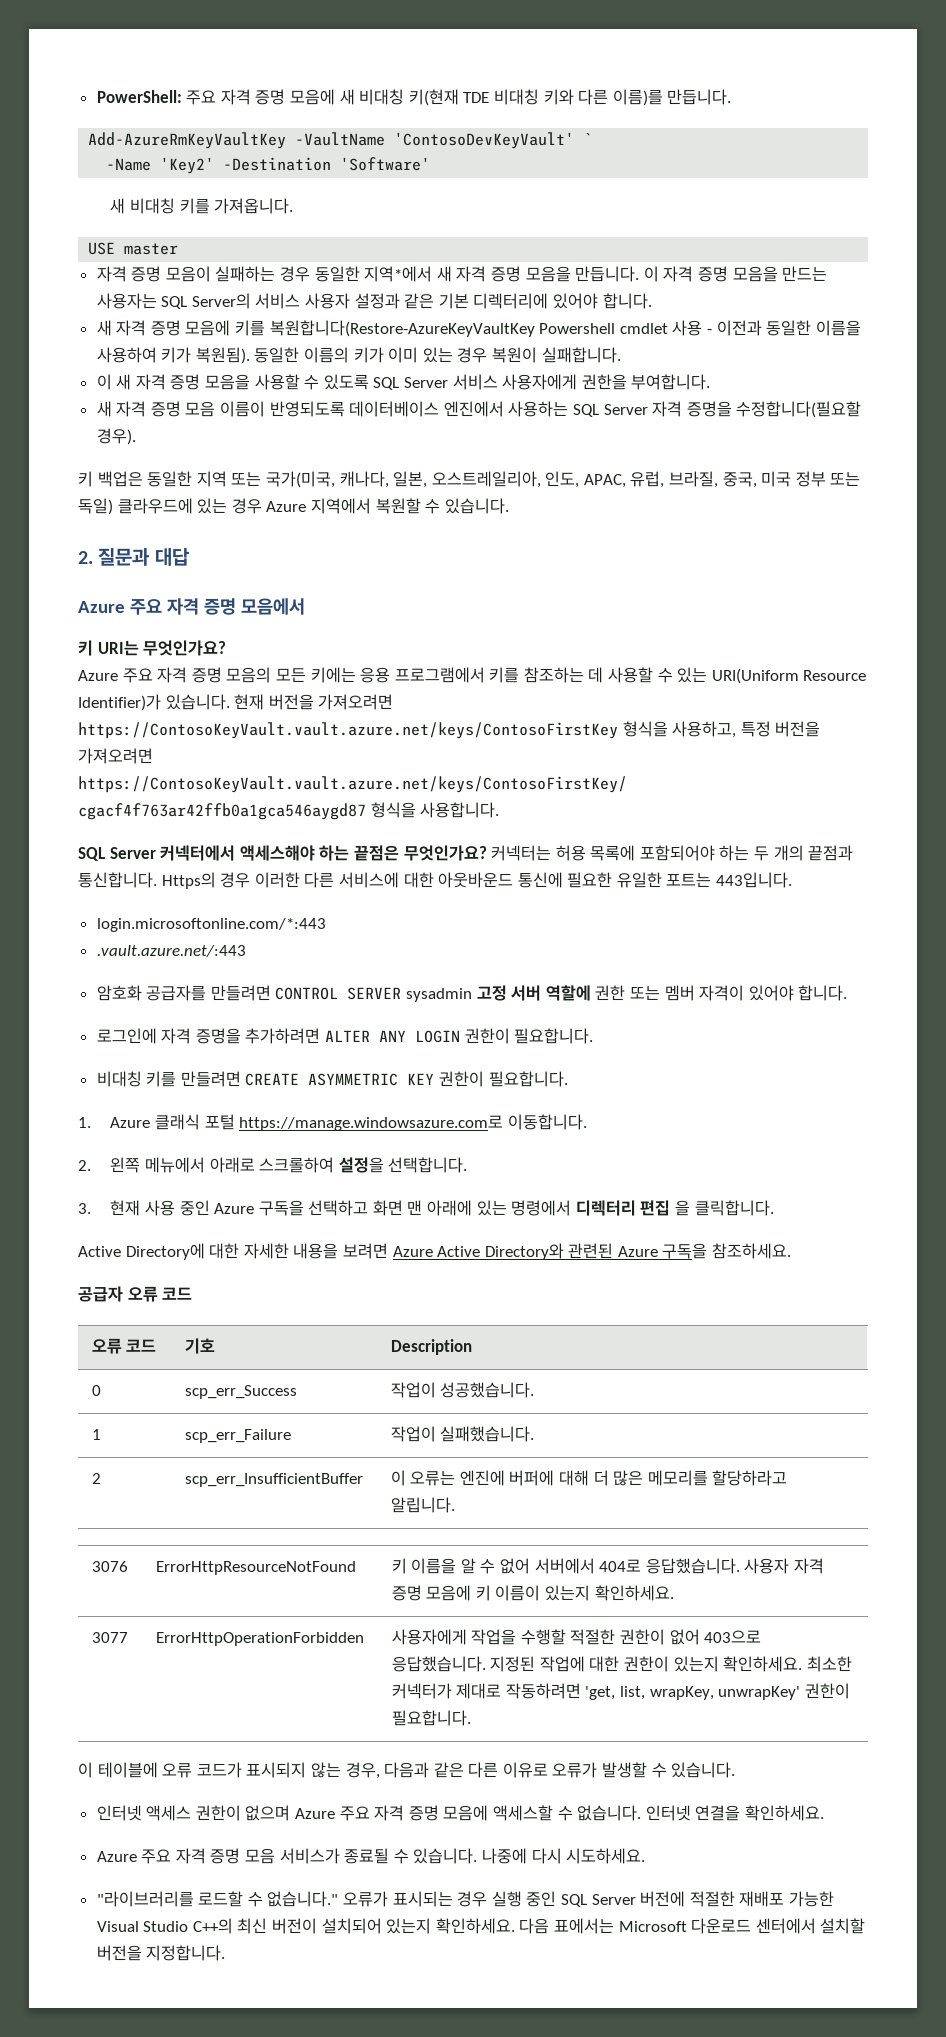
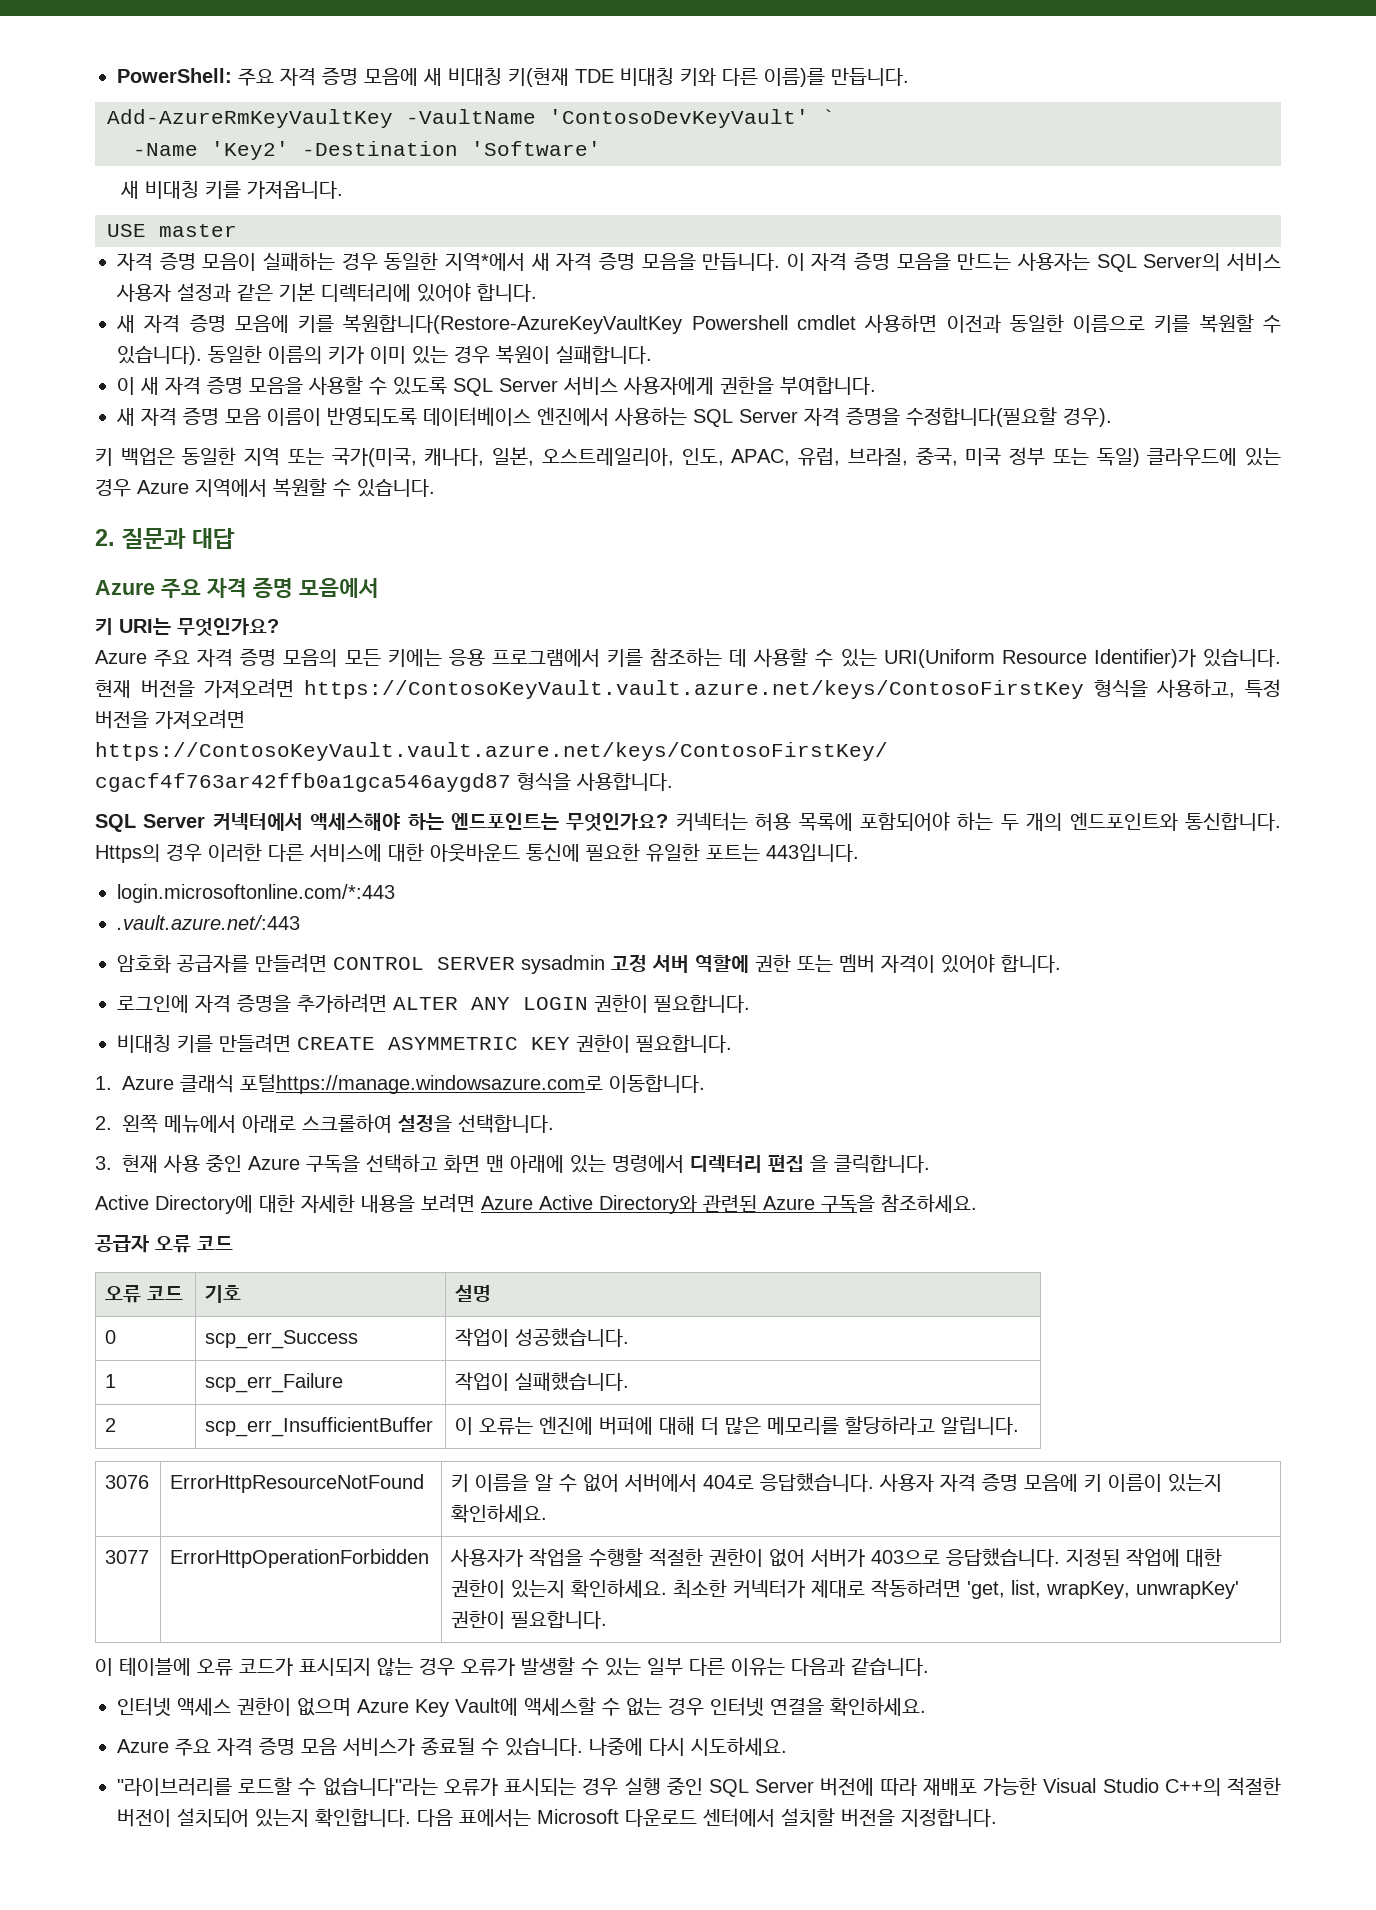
[672,320,861,336] [96,347,250,364] 사용 - 이전과 동일한 이름을 사용하여 키가 복원됨). -> [864,314,1281,333] [117,346,202,365] 사용하면 이전과 동일한 이름으로 키를 복원할 수 있습니다).
[353,845,399,861] 끝점은 -> [451,813,559,830] 엔드포인트는
[808,845,854,861] 끝점과 -> [1069,812,1178,831] 엔드포인트와
[204,1114,504,1131] 포털 https://manage.windowsazure.com로 -> [240,1074,603,1094] 포털https://manage.windowsazure.com로
[390,1339,472,1355] Description -> [455,1284,492,1302] 설명
[391,1629,467,1645] 사용자에게 -> [450,1548,524,1567] 사용자가
(700, 1637) none -> [810,1549,866,1567] 서버가
[345,1762,736,1779] 경우, 다음과 같은 다른 이유로 오류가 발생할 수 있습니다. -> [419,1657,929,1676] 경우 오류가 발생할 수 있는 일부 다른 이유는 다음과 같습니다.
[339,1805,642,1821] 주요 자격 증명 모음에 액세스할 수 없습니다. -> [415,1697,704,1717] Key Vault에 액세스할 수 없는 경우
[267,1891,339,1907] 없습니다." -> [322,1778,438,1796] 없습니다"라는
[689,1891,735,1907] 적절한 -> [880,1778,917,1796] 따라
[237,1918,268,1934] 최신 -> [1226,1777,1281,1796] 적절한
[435,1918,515,1934] 확인하세요. -> [315,1808,411,1827] 확인합니다.

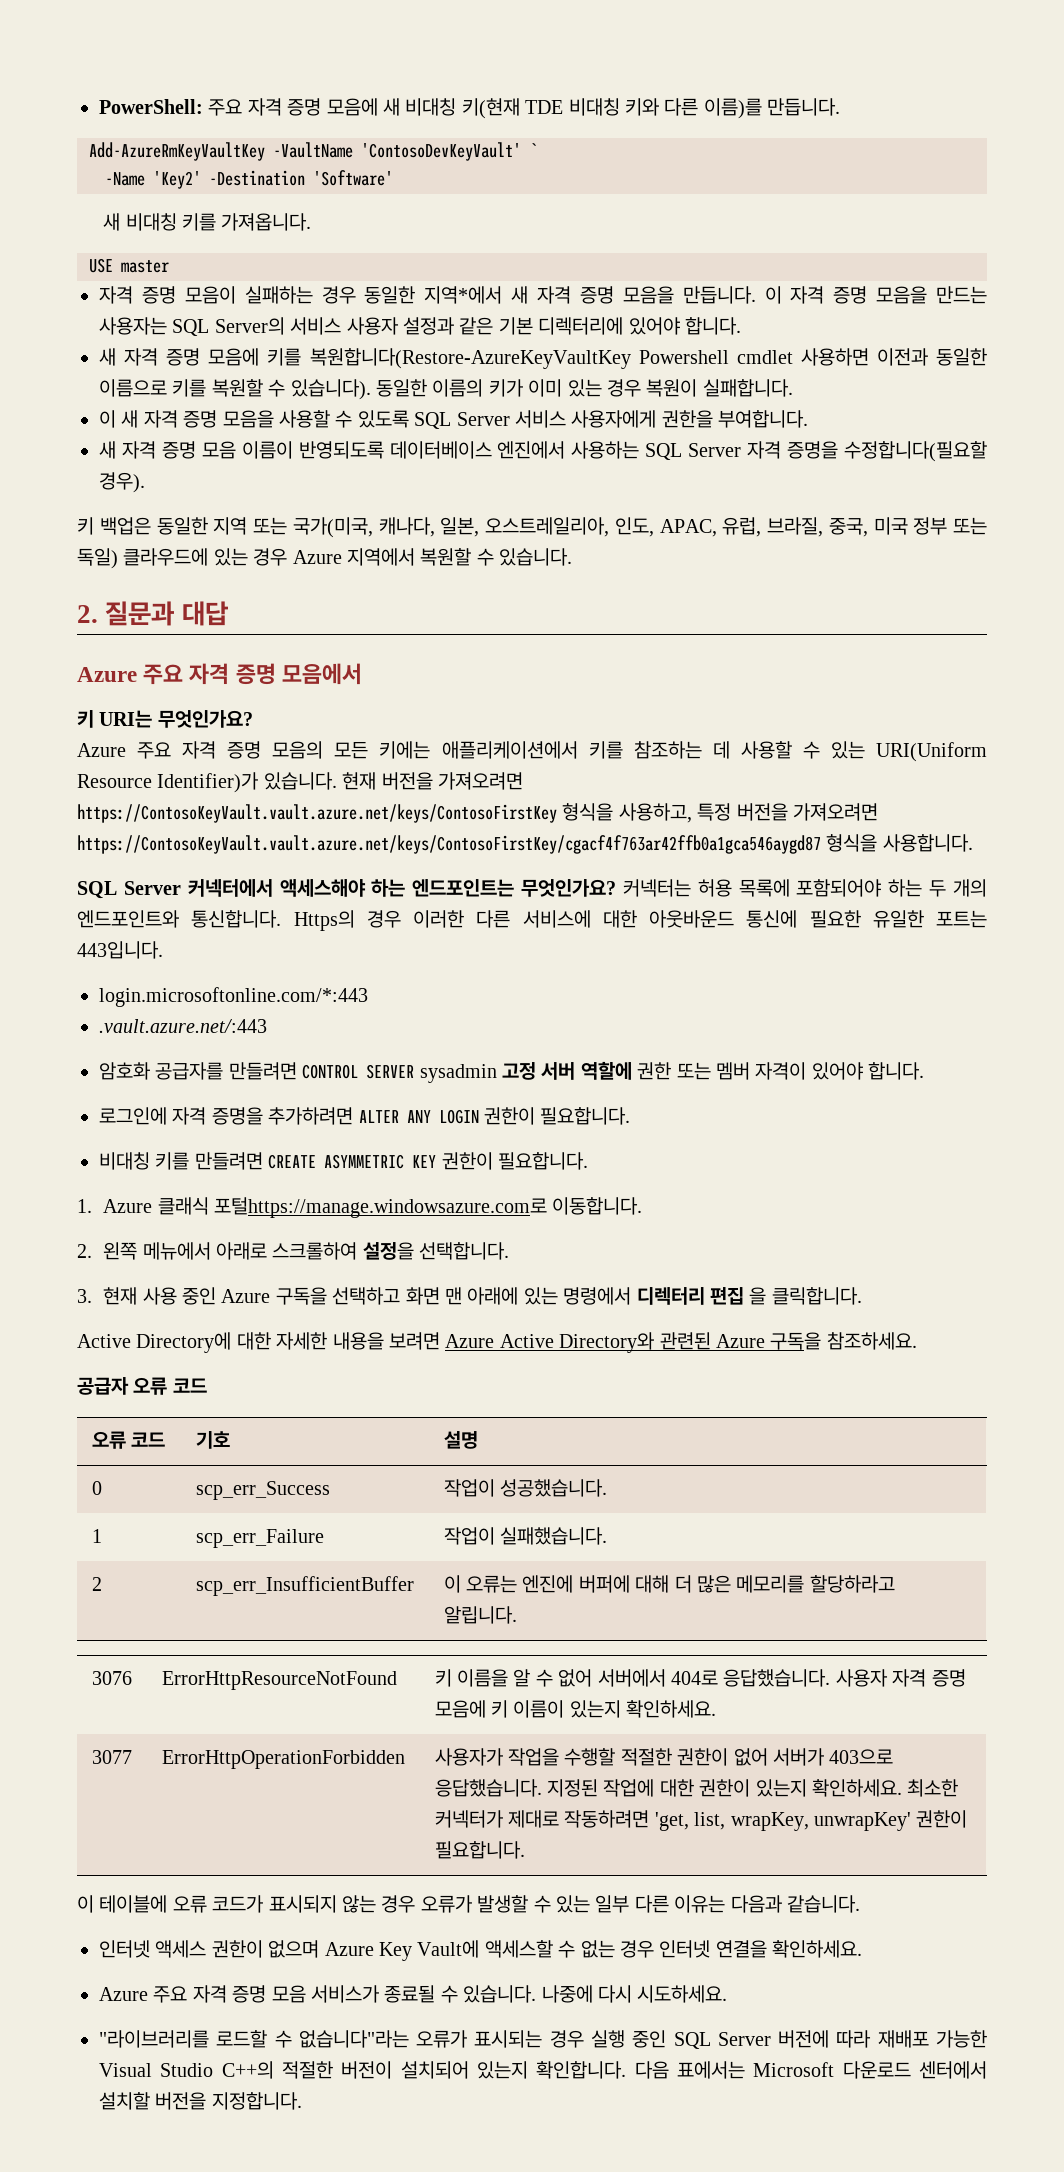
[448,649,600,667] 응용 프로그램에서 -> [441,741,578,759] 애플리케이션에서

